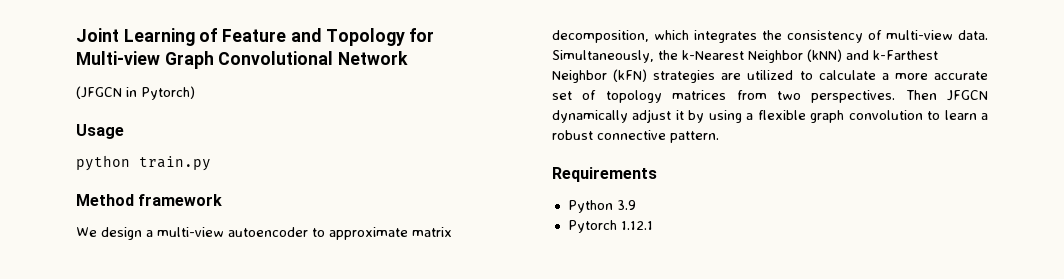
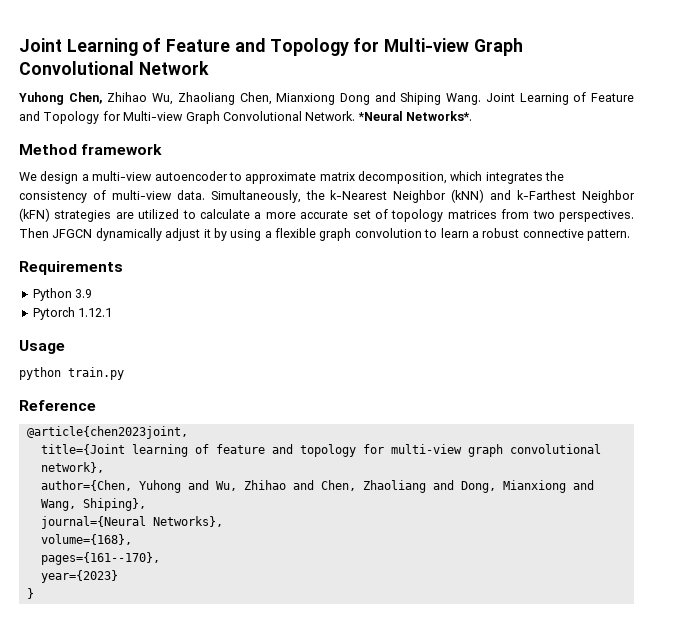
[76,86,195,100] [76,124,124,139] [76,155,211,171] (JFGCN in Pytorch) // Usage // python train.py -> [19,92,634,105] [19,111,472,124] Yuhong Chen, Zhihao Wu, Zhaoliang Chen, Mianxiong Dong and Shiping Wang. Joint Learning of Feature and Topology for Multi-view Graph Convolutional Network. *Neural Networks*.
(653, 225) none -> [19,340,65,354] [19,367,124,380] [19,400,96,411] [26,426,188,439] [40,444,601,457] [40,462,104,473] [40,480,594,493] [40,498,146,511] [40,516,223,529] [40,534,132,545] [40,552,160,565] [40,570,118,583] [26,588,34,599] // Usage // python train.py // Reference // @article{chen2023joint, // title={Joint learning of feature and topology for multi-view graph convolutional network}, // author={Chen, Yuhong and Wu, Zhihao and Chen, Zhaoliang and Dong, Mianxiong and Wang, Shiping}, // journal={Neural Networks}, // volume={168}, // pages={161--170}, // year={2023} // }

